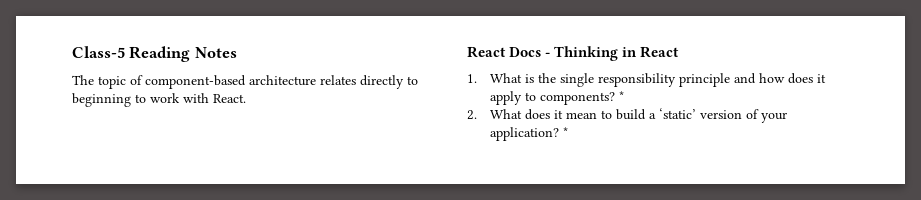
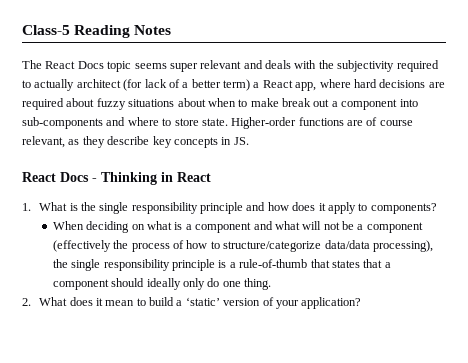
[98,75,418,89] [72,93,246,107] topic of component-based architecture relates directly to beginning to work with React. -> [45,60,439,72] [22,79,445,91] [22,98,418,110] [22,117,413,129] [22,136,249,148] React Docs topic seems super relevant and deals with the subjectivity required to actually architect (for lack of a better term) a React app, where hard decisions are required about fuzzy situations about when to make break out a component into sub-components and where to store state. Higher-order functions are of course relevant, as they describe key concepts in JS.
[618,91,624,101] * -> [52,221,423,233] [52,240,433,252] [52,259,391,271] [52,278,272,290] // When deciding on what is a component and what will not be a component (effectively the process of how to structure/categorize data/data processing), the single responsibility principle is a rule-of-thumb that states that a component should ideally only do one thing.
[562,127,568,137] * -> (362, 303) none

